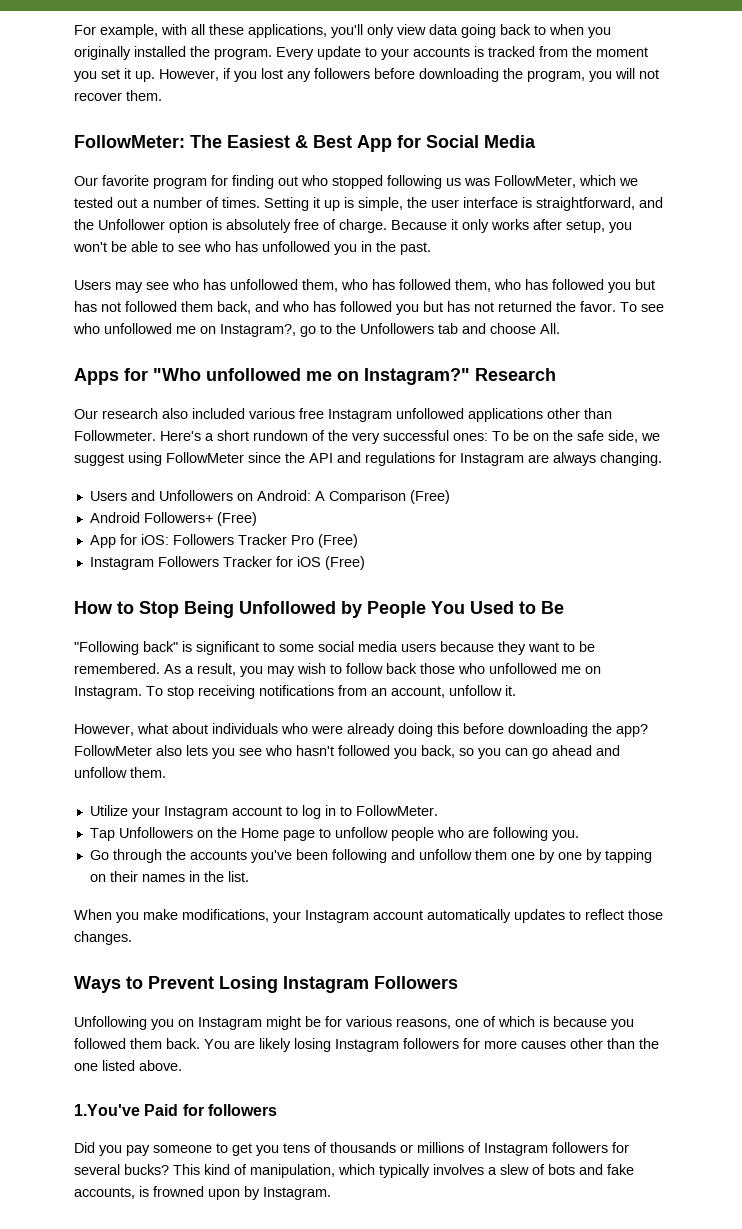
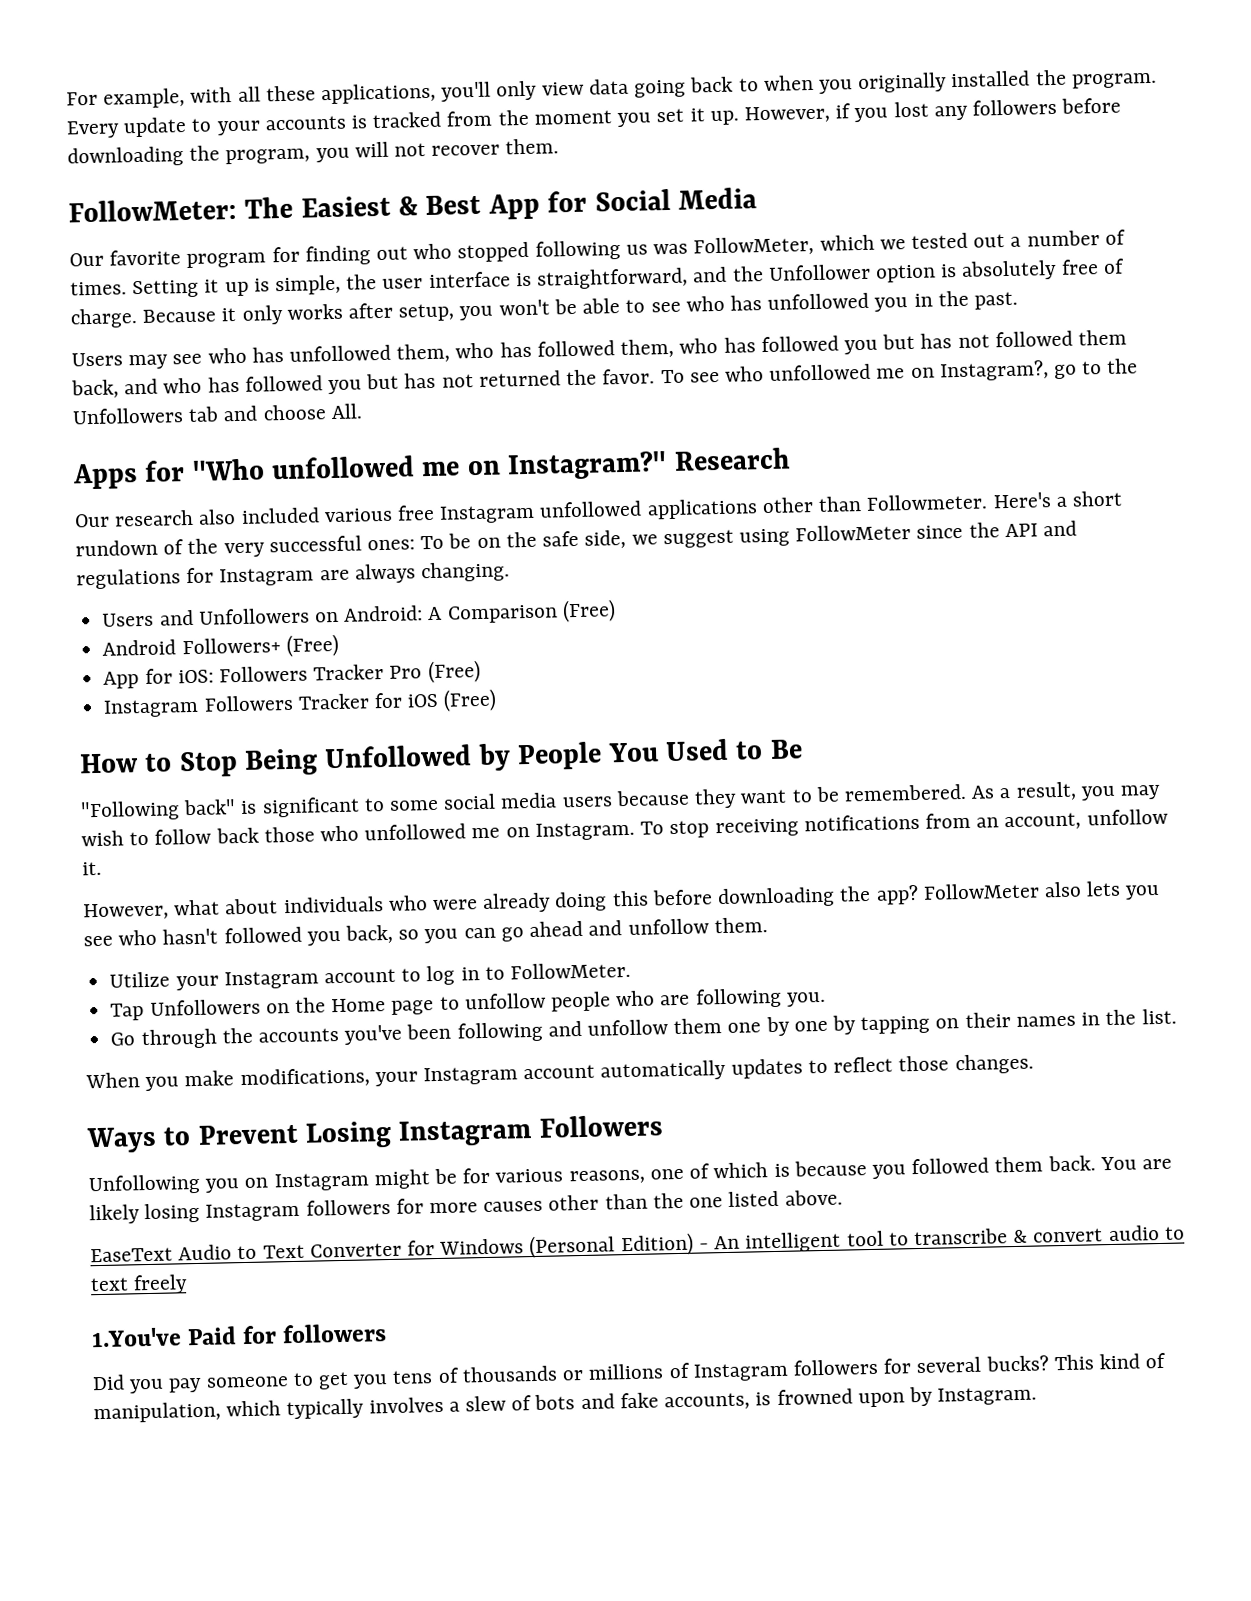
(182, 1065) none -> [90,1225,1185,1263] [90,1274,189,1295] // EaseText Audio to Text Converter for Windows (Personal Edition) - An intelligent tool to transcribe & convert audio to text freely

